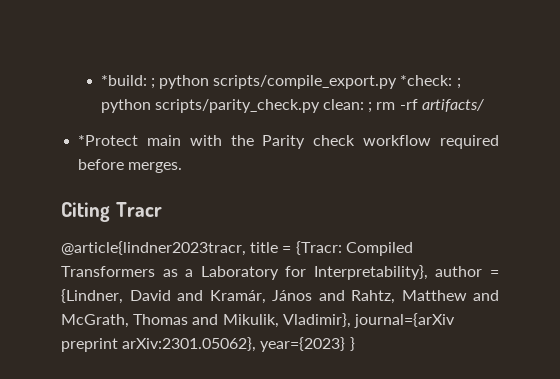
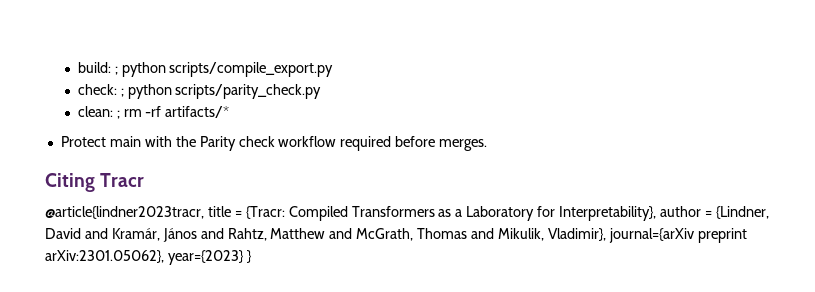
[100,75,147,86] *build: -> [77,62,111,73] build:
[400,75,453,86] *check: -> [77,84,117,95] // check:
(320, 106) none -> (322, 91) //
[421,99,484,112] [78,135,139,146] artifacts/ // *Protect -> [165,106,230,118] [60,136,106,147] artifacts/* // Protect

